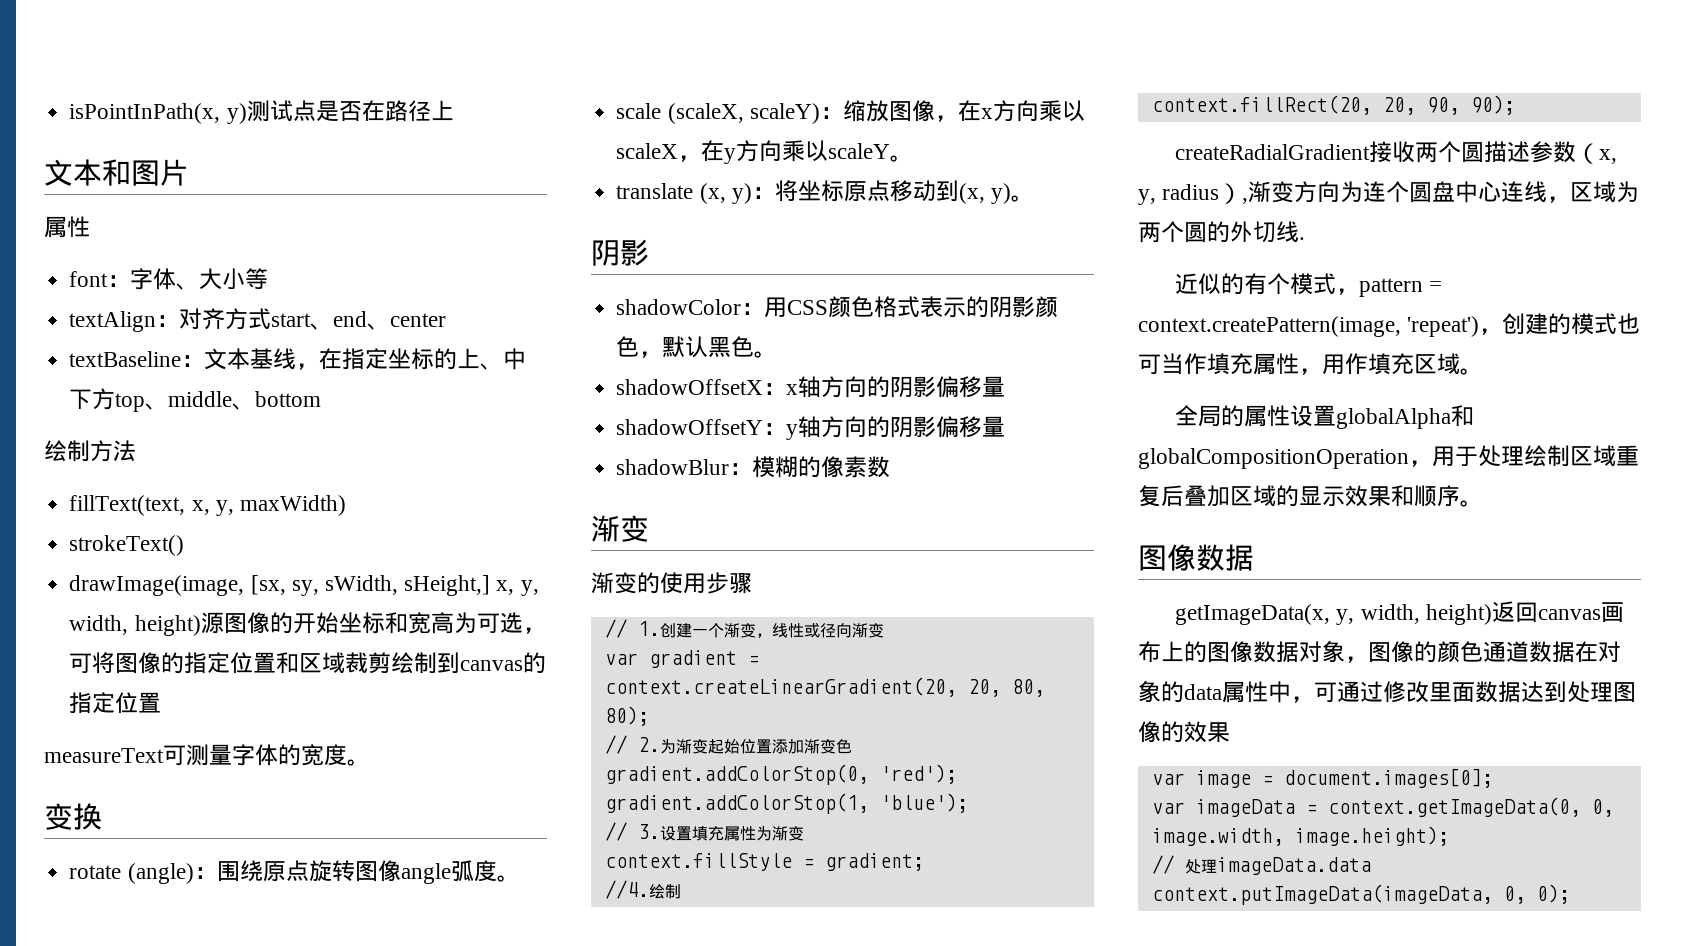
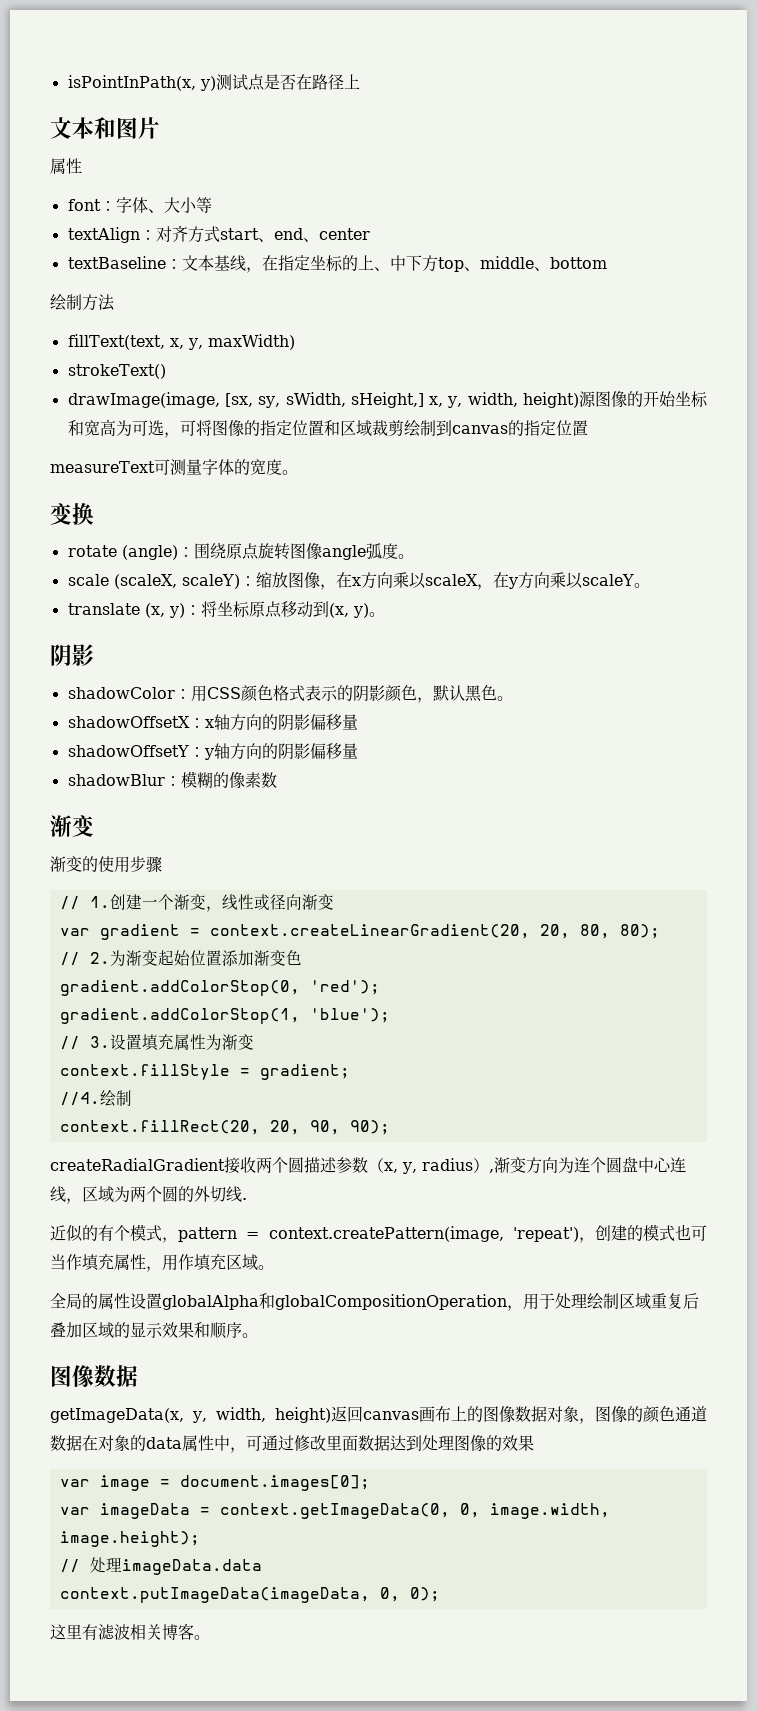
(1570, 894) none -> [50,1623,210,1640] // 这里有滤波相关博客。

